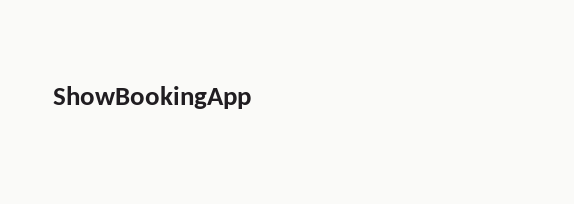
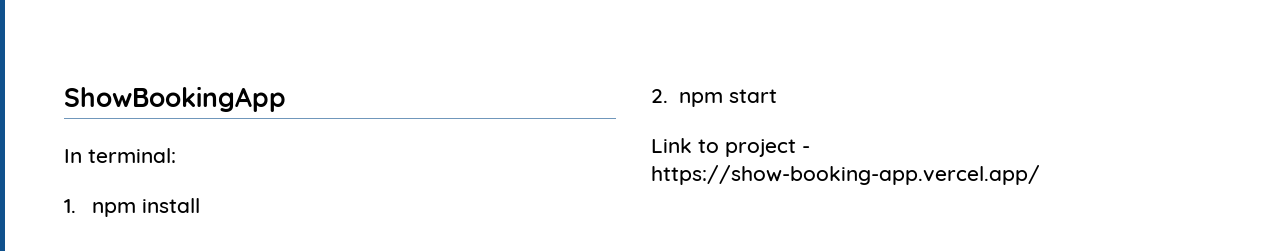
(251, 97) none -> [64,148,176,163] [64,198,200,217] [651,89,777,107] [651,138,810,157] [651,165,1040,185] // In terminal: // 1. npm install // 2. npm start // Link to project - https://show-booking-app.vercel.app/

